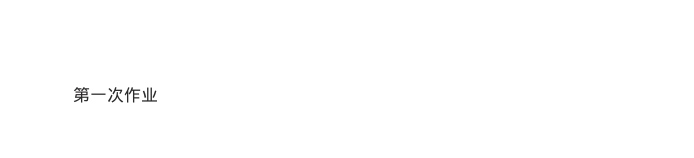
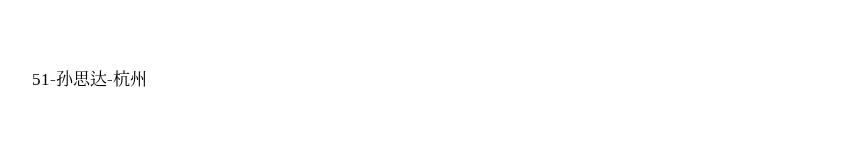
[73,87,158,103] 第一次作业 -> [32,70,147,87] 51-孙思达-杭州

